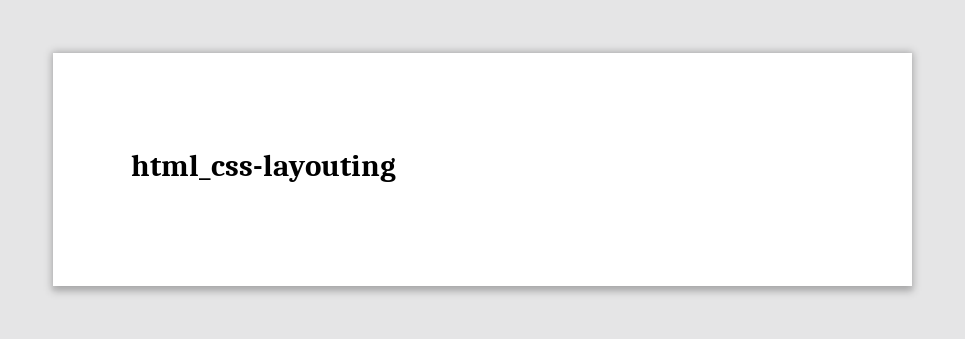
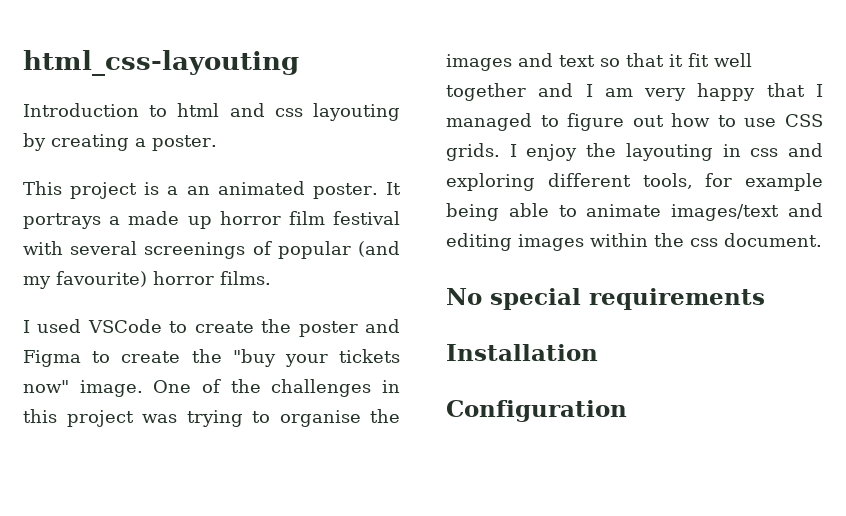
(396, 168) none -> [23,103,400,121] [23,133,217,151] [23,181,401,199] [23,211,400,229] [23,241,400,259] [23,271,271,289] [23,319,400,337] [23,349,400,367] [23,379,400,397] [23,409,400,427] [446,53,752,71] [446,83,823,101] [446,113,823,131] [446,143,823,161] [446,173,823,191] [446,203,823,221] [446,233,822,251] [446,288,765,310] [446,344,598,361] [446,400,627,422] // Introduction to html and css layouting by creating a poster. // This project is a an animated poster. It portrays a made up horror film festival with several screenings of popular (and my favourite) horror films. // I used VSCode to create the poster and Figma to create the "buy your tickets now" image. One of the challenges in this project was trying to organise the images and text so that it fit well together and I am very happy that I managed to figure out how to use CSS grids. I enjoy the layouting in css and exploring different tools, for example being able to animate images/text and editing images within the css document. // No special requirements // Installation // Configuration

